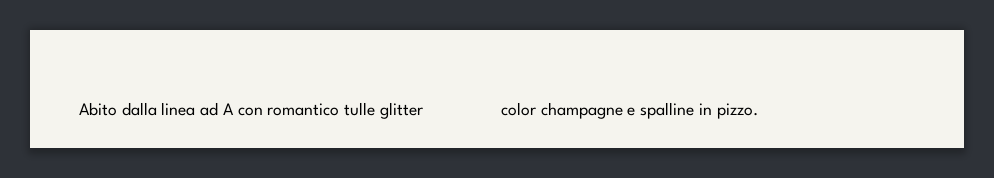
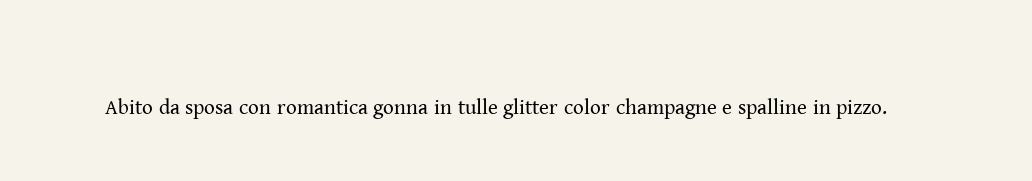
[121,102,340,116] dalla linea ad A con romantico -> [158,98,453,119] da sposa con romantica gonna in

